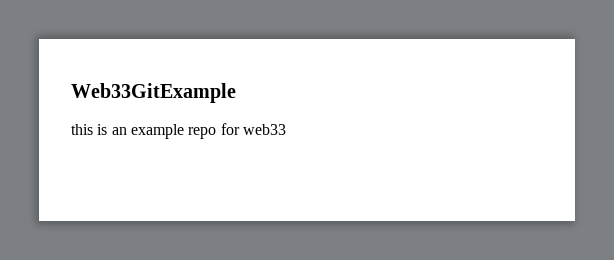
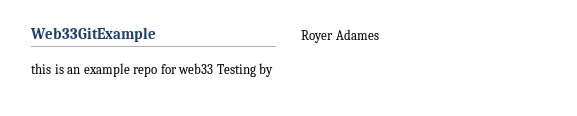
(286, 129) none -> [216,63,274,77] [301,29,379,43] Testing by Royer Adames

